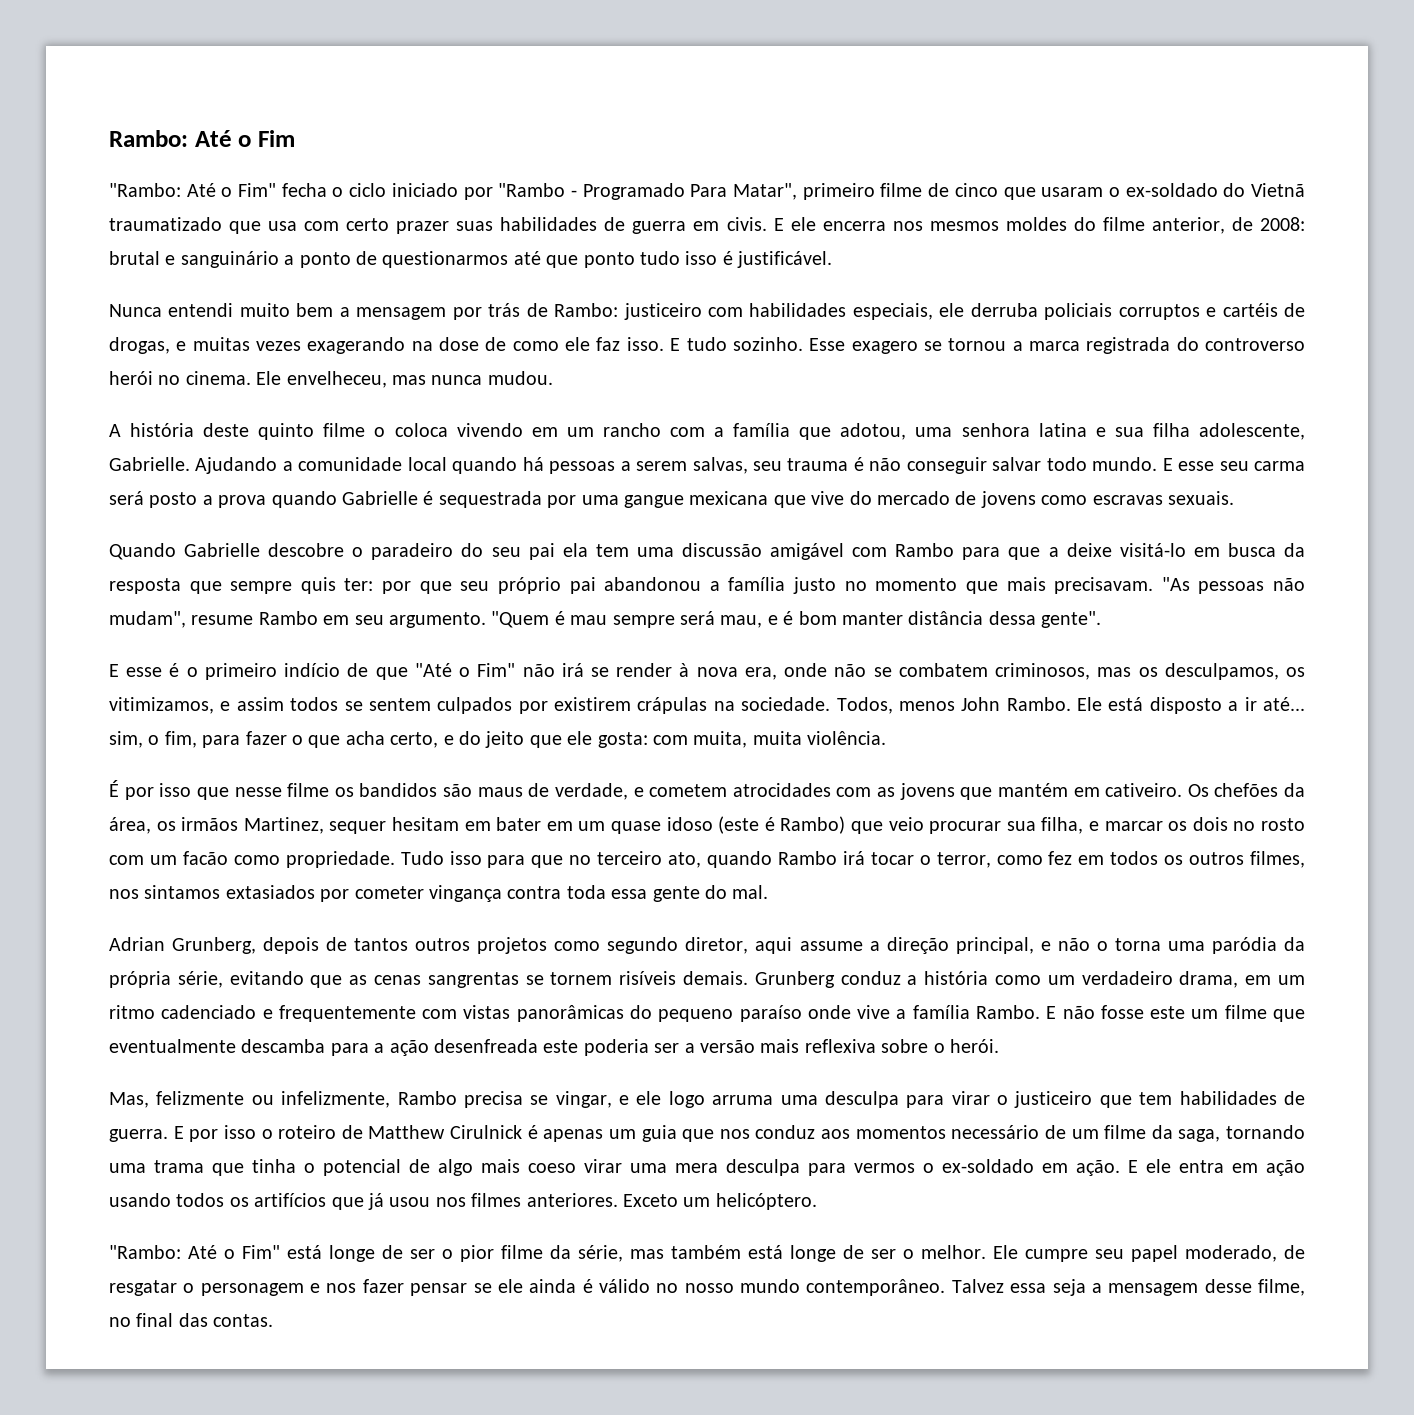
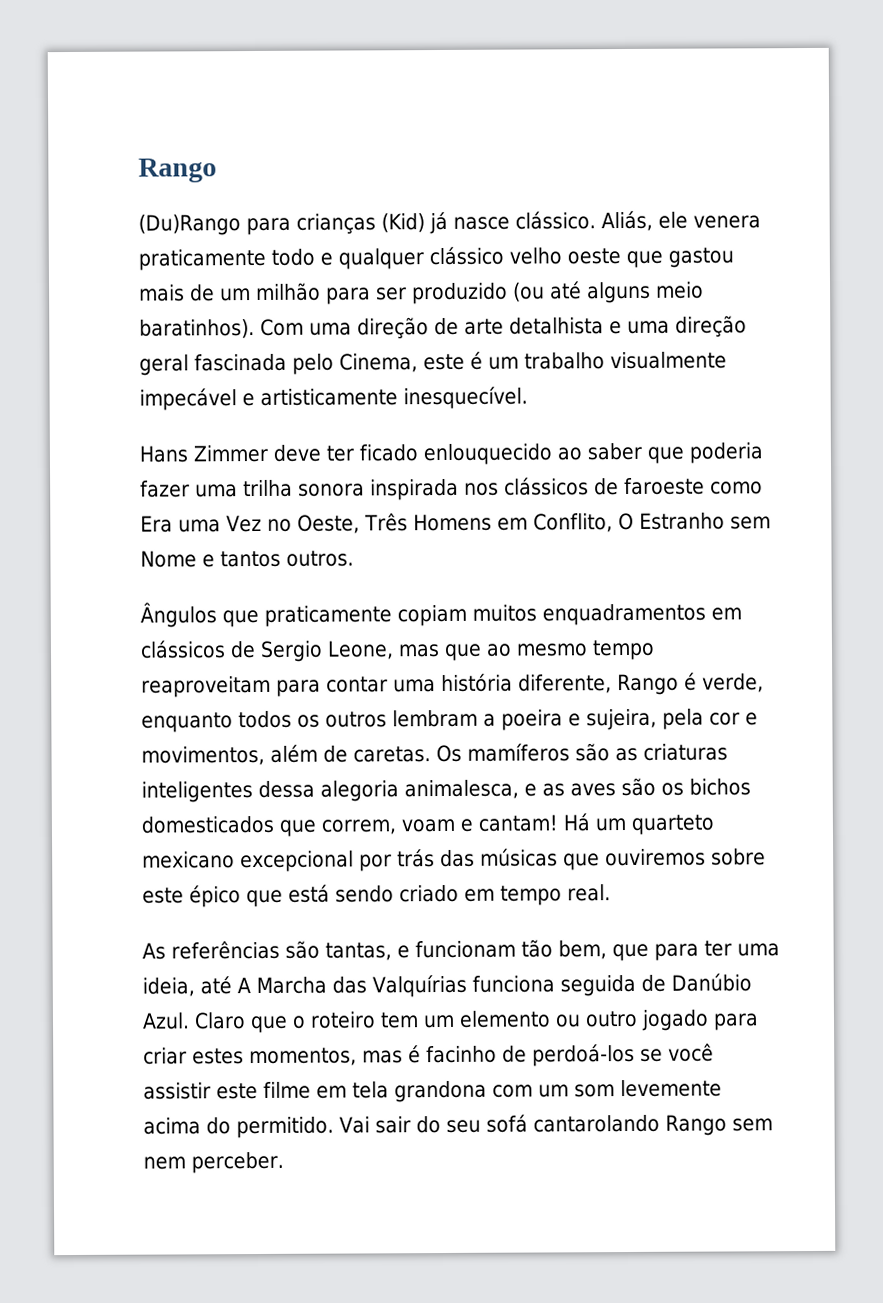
[109,130,295,147] [109,183,1305,200] [109,217,1305,234] [109,251,833,268] [109,303,1306,320] [109,337,1305,354] [109,371,553,388] [109,423,1306,440] [109,457,1306,474] [109,491,1234,508] [109,543,1306,560] [109,577,1305,594] [109,611,1102,628] [109,663,1306,680] [109,697,1305,714] [109,731,887,748] [109,780,1305,800] [109,816,1305,834] [109,851,1305,868] [109,885,769,902] [109,937,1305,954] [109,971,1305,988] [109,1005,1306,1022] [109,1039,999,1056] [109,1091,1305,1108] [109,1125,1305,1142] [109,1159,1305,1176] [109,1193,817,1210] [109,1245,1305,1262] [109,1279,1305,1296] [109,1313,274,1327] Rambo: Até o Fim // "Rambo: Até o Fim" fecha o ciclo iniciado por "Rambo - Programado Para Matar", primeiro filme de cinco que usaram o ex-soldado do Vietnã traumatizado que usa com certo prazer suas habilidades de guerra em civis. E ele encerra nos mesmos moldes do filme anterior, de 2008: brutal e sanguinário a ponto de questionarmos até que ponto tudo isso é justificável. // Nunca entendi muito bem a mensagem por trás de Rambo: justiceiro com habilidades especiais, ele derruba policiais corruptos e cartéis de drogas, e muitas vezes exagerando na dose de como ele faz isso. E tudo sozinho. Esse exagero se tornou a marca registrada do controverso herói no cinema. Ele envelheceu, mas nunca mudou. // A história deste quinto filme o coloca vivendo em um rancho com a família que adotou, uma senhora latina e sua filha adolescente, Gabrielle. Ajudando a comunidade local quando há pessoas a serem salvas, seu trauma é não conseguir salvar todo mundo. E esse seu carma será posto a prova quando Gabrielle é sequestrada por uma gangue mexicana que vive do mercado de jovens como escravas sexuais. // Quando Gabrielle descobre o paradeiro do seu pai ela tem uma discussão amigável com Rambo para que a deixe visitá-lo em busca da resposta que sempre quis ter: por que seu próprio pai abandonou a família justo no momento que mais precisavam. "As pessoas não mudam", resume Rambo em seu argumento. "Quem é mau sempre será mau, e é bom manter distância dessa gente". // E esse é o primeiro indício de que "Até o Fim" não irá se render à nova era, onde não se combatem criminosos, mas os desculpamos, os vitimizamos, e assim todos se sentem culpados por existirem crápulas na sociedade. Todos, menos John Rambo. Ele está disposto a ir até... sim, o fim, para fazer o que acha certo, e do jeito que ele gosta: com muita, muita violência. // É por isso que nesse filme os bandidos são maus de verdade, e cometem atrocidades com as jovens que mantém em cativeiro. Os chefões da área, os irmãos Martinez, sequer hesitam em bater em um quase idoso (este é Rambo) que veio procurar sua filha, e marcar os dois no rosto com um facão como propriedade. Tudo isso para que no terceiro ato, quando Rambo irá tocar o terror, como fez em todos os outros filmes, nos sintamos extasiados por cometer vingança contra toda essa gente do mal. // Adrian Grunberg, depois de tantos outros projetos como segundo diretor, aqui assume a direção principal, e não o torna uma paródia da própria série, evitando que as cenas sangrentas se tornem risíveis demais. Grunberg conduz a história como um verdadeiro drama, em um ritmo cadenciado e frequentemente com vistas panorâmicas do pequeno paraíso onde vive a família Rambo. E não fosse este um filme que eventualmente descamba para a ação desenfreada este poderia ser a versão mais reflexiva sobre o herói. // Mas, felizmente ou infelizmente, Rambo precisa se vingar, e ele logo arruma uma desculpa para virar o justiceiro que tem habilidades de guerra. E por isso o roteiro de Matthew Cirulnick é apenas um guia que nos conduz aos momentos necessário de um filme da saga, tornando uma trama que tinha o potencial de algo mais coeso virar uma mera desculpa para vermos o ex-soldado em ação. E ele entra em ação usando todos os artifícios que já usou nos filmes anteriores. Exceto um helicóptero. // "Rambo: Até o Fim" está longe de ser o pior filme da série, mas também está longe de ser o melhor. Ele cumpre seu papel moderado, de resgatar o personagem e nos fazer pensar se ele ainda é válido no nosso mundo contemporâneo. Talvez essa seja a mensagem desse filme, no final das contas. -> [138,158,217,183] [138,210,761,236] [138,246,734,271] [139,281,704,305] [139,315,747,340] [139,351,727,376] [139,386,528,411] [139,442,763,466] [140,477,763,501] [140,512,771,534] [140,550,354,568] [140,602,742,628] [140,639,655,662] [141,672,764,698] [141,708,758,733] [141,743,728,766] [141,777,751,803] [141,813,714,837] [142,848,766,873] [142,884,611,908] [142,939,780,962] [142,973,752,998] [142,1009,759,1034] [143,1043,714,1067] [143,1079,722,1103] [143,1114,773,1139] [143,1151,284,1174] Rango // (Du)Rango para crianças (Kid) já nasce clássico. Aliás, ele venera praticamente todo e qualquer clássico velho oeste que gastou mais de um milhão para ser produzido (ou até alguns meio baratinhos). Com uma direção de arte detalhista e uma direção geral fascinada pelo Cinema, este é um trabalho visualmente impecável e artisticamente inesquecível. // Hans Zimmer deve ter ficado enlouquecido ao saber que poderia fazer uma trilha sonora inspirada nos clássicos de faroeste como Era uma Vez no Oeste, Três Homens em Conflito, O Estranho sem Nome e tantos outros. // Ângulos que praticamente copiam muitos enquadramentos em clássicos de Sergio Leone, mas que ao mesmo tempo reaproveitam para contar uma história diferente, Rango é verde, enquanto todos os outros lembram a poeira e sujeira, pela cor e movimentos, além de caretas. Os mamíferos são as criaturas inteligentes dessa alegoria animalesca, e as aves são os bichos domesticados que correm, voam e cantam! Há um quarteto mexicano excepcional por trás das músicas que ouviremos sobre este épico que está sendo criado em tempo real. // As referências são tantas, e funcionam tão bem, que para ter uma ideia, até A Marcha das Valquírias funciona seguida de Danúbio Azul. Claro que o roteiro tem um elemento ou outro jogado para criar estes momentos, mas é facinho de perdoá-los se você assistir este filme em tela grandona com um som levemente acima do permitido. Vai sair do seu sofá cantarolando Rango sem nem perceber.

